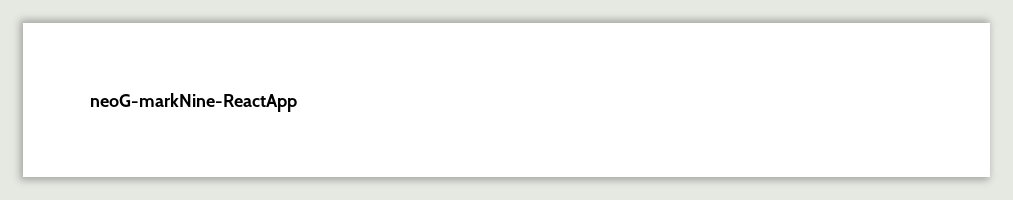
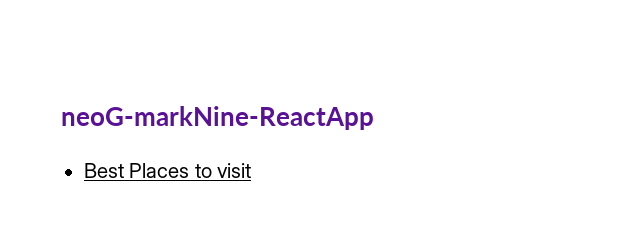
(297, 102) none -> [83,163,252,178] // Best Places to visit

